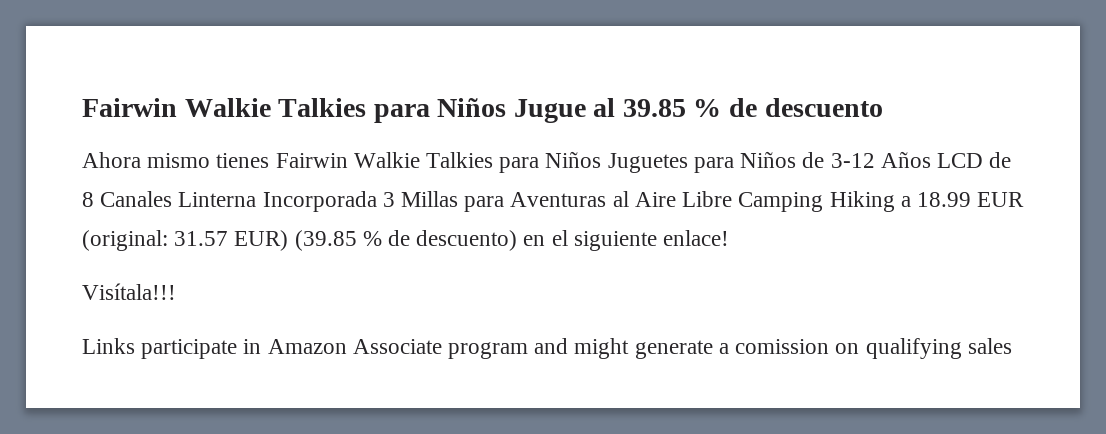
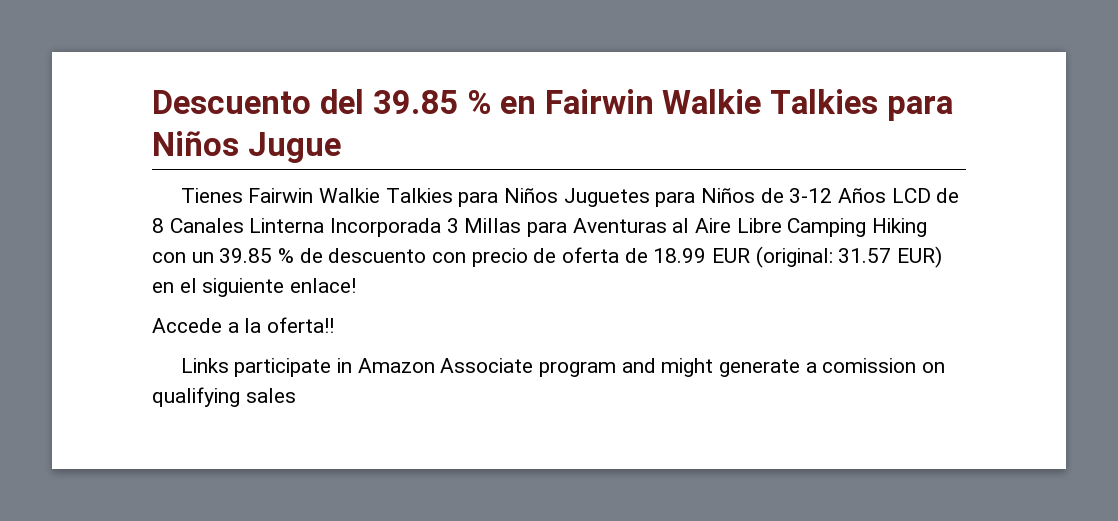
(82, 107) none -> [152,89,536,114] Descuento del 39.85 % en
[593,98,883,117] [82,152,270,168] al 39.85 % de descuento // Ahora mismo tienes -> [180,188,243,203] // Tienes
[900,196,911,207] a -> [152,247,648,267] con un 39.85 % de descuento con precio de oferta de
[294,230,518,251] (39.85 % de descuento) -> (943, 257) none
[82,283,176,300] Visítala!!! -> [152,317,335,333] Accede a la oferta!!

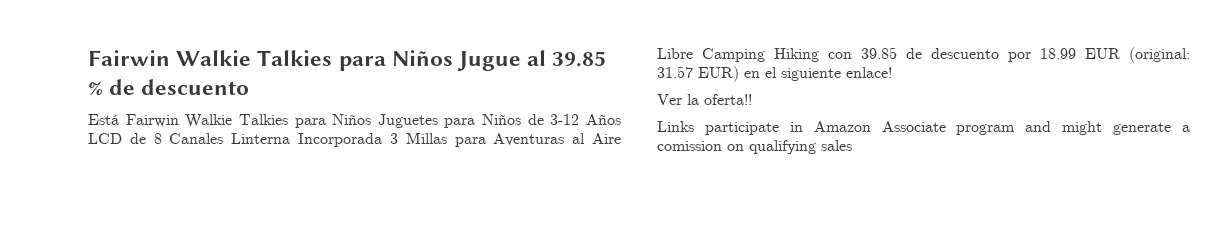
[152,89,536,114] Descuento del 39.85 % en -> (88, 58) none
[180,188,243,203] // Tienes -> [527,50,607,67] [88,79,250,95] [88,114,119,125] al 39.85 % de descuento // Está
[191,247,648,267] un 39.85 % de descuento con precio de oferta de -> [861,47,1031,62] 39.85 de descuento por
[152,318,239,333] Accede a -> [657,94,682,105] Ver

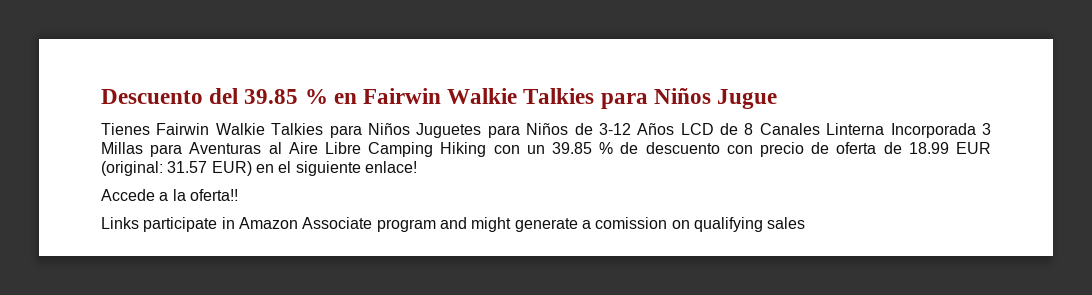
(88, 58) none -> [101,88,357,104] Descuento del 39.85 % en
[527,50,607,67] [88,79,250,95] [88,114,119,125] al 39.85 % de descuento // Está -> [101,123,150,135] // Tienes
[861,47,1031,62] 39.85 de descuento por -> [526,142,902,157] un 39.85 % de descuento con precio de oferta de
[657,94,682,105] Ver -> [101,189,169,201] Accede a

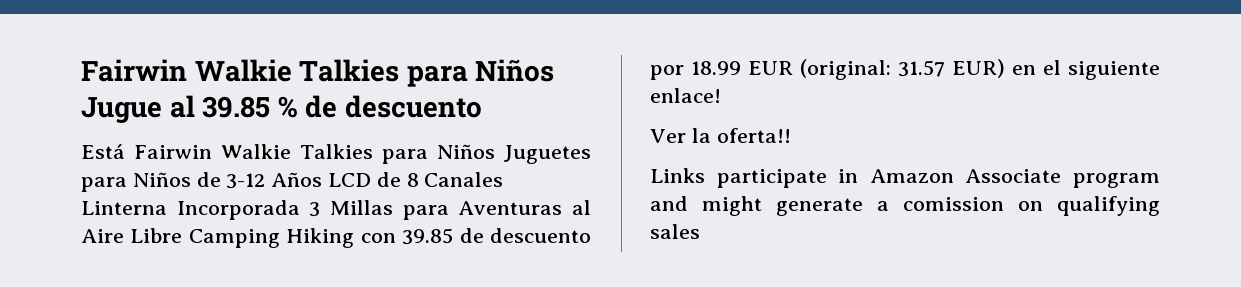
[101,88,357,104] Descuento del 39.85 % en -> (81, 70) none
[101,123,150,135] // Tienes -> [169,95,482,118] [81,144,125,159] al 39.85 % de descuento // Está
[526,142,902,157] un 39.85 % de descuento con precio de oferta de -> [402,228,591,245] [650,65,684,80] 39.85 de descuento por
[101,189,169,201] Accede a -> [650,129,686,143] Ver

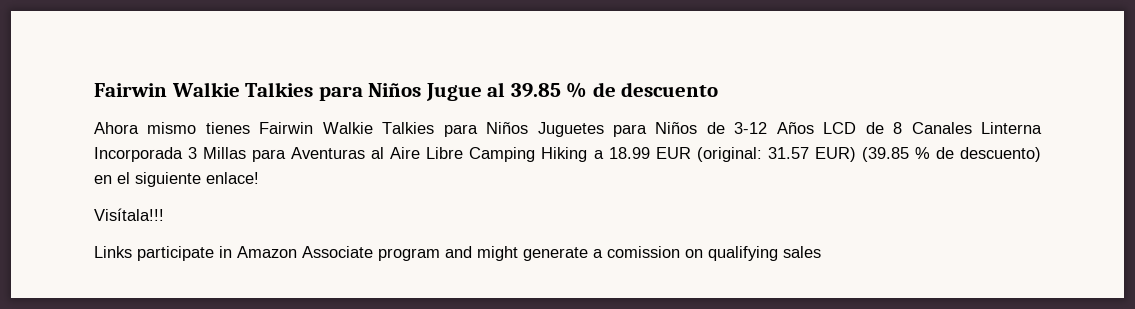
[81,144,125,159] Está -> [94,122,250,134] Ahora mismo tienes
[360,228,591,245] [650,65,684,80] con 39.85 de descuento por -> [593,150,604,159] a
(1005, 68) none -> [861,147,1041,162] (39.85 % de descuento)
[650,128,791,143] Ver la oferta!! -> [94,208,164,221] Visítala!!!

